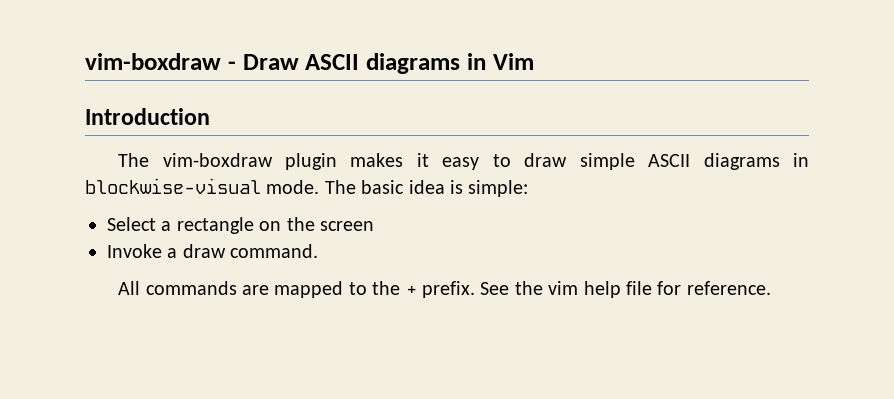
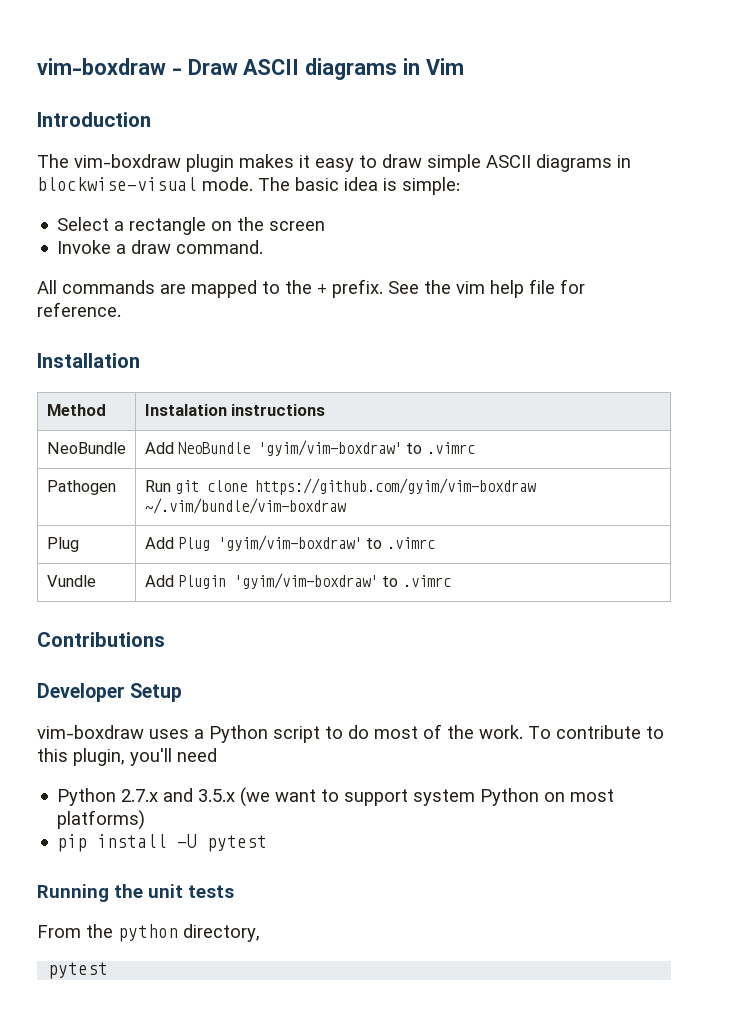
(771, 288) none -> [37,353,140,368] [46,404,106,416] [144,404,325,416] [46,442,126,454] [144,440,475,456] [46,480,116,495] [144,478,536,495] [144,498,346,514] [46,537,79,552] [144,535,435,551] [46,575,96,587] [144,573,451,589] [37,632,165,647] [37,683,183,702] [37,724,664,743] [37,748,217,766] [57,787,615,807] [57,810,146,830] [57,834,268,852] [37,884,234,902] [37,924,260,942] [48,962,109,979] // Installation // Method | Instalation instructions // NeoBundle | Add NeoBundle 'gyim/vim-boxdraw' to .vimrc // Pathogen | Run git clone https://github.com/gyim/vim-boxdraw ~/.vim/bundle/vim-boxdraw // Plug | Add Plug 'gyim/vim-boxdraw' to .vimrc // Vundle | Add Plugin 'gyim/vim-boxdraw' to .vimrc // Contributions // Developer Setup // vim-boxdraw uses a Python script to do most of the work. To contribute to this plugin, you'll need // Python 2.7.x and 3.5.x (we want to support system Python on most platforms) // pip install -U pytest // Running the unit tests // From the python directory, // pytest

